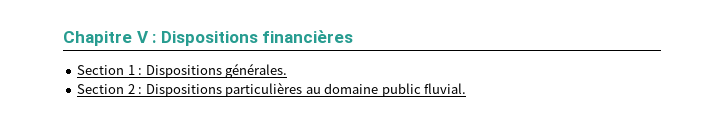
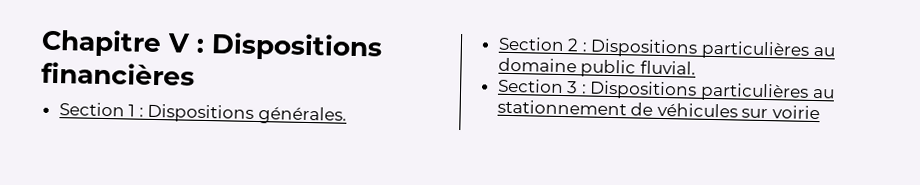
(467, 88) none -> [497,78,835,102] [496,99,821,120] // Section 3 : Dispositions particulières au stationnement de véhicules sur voirie

